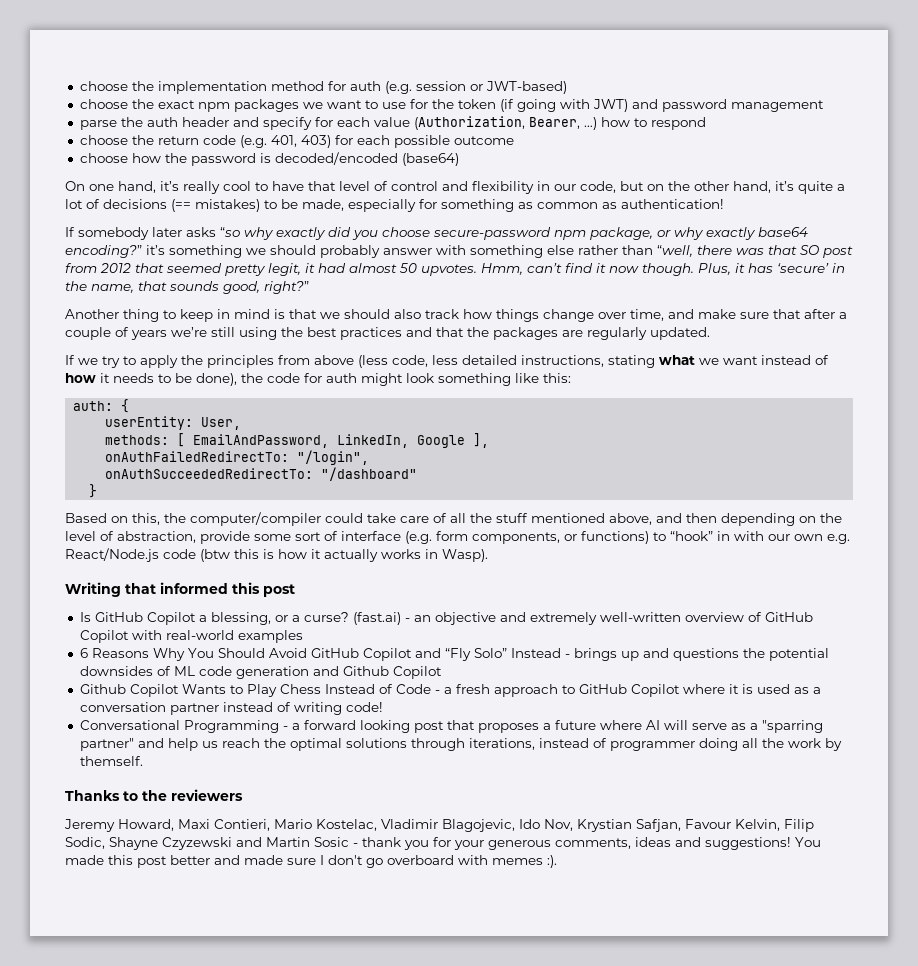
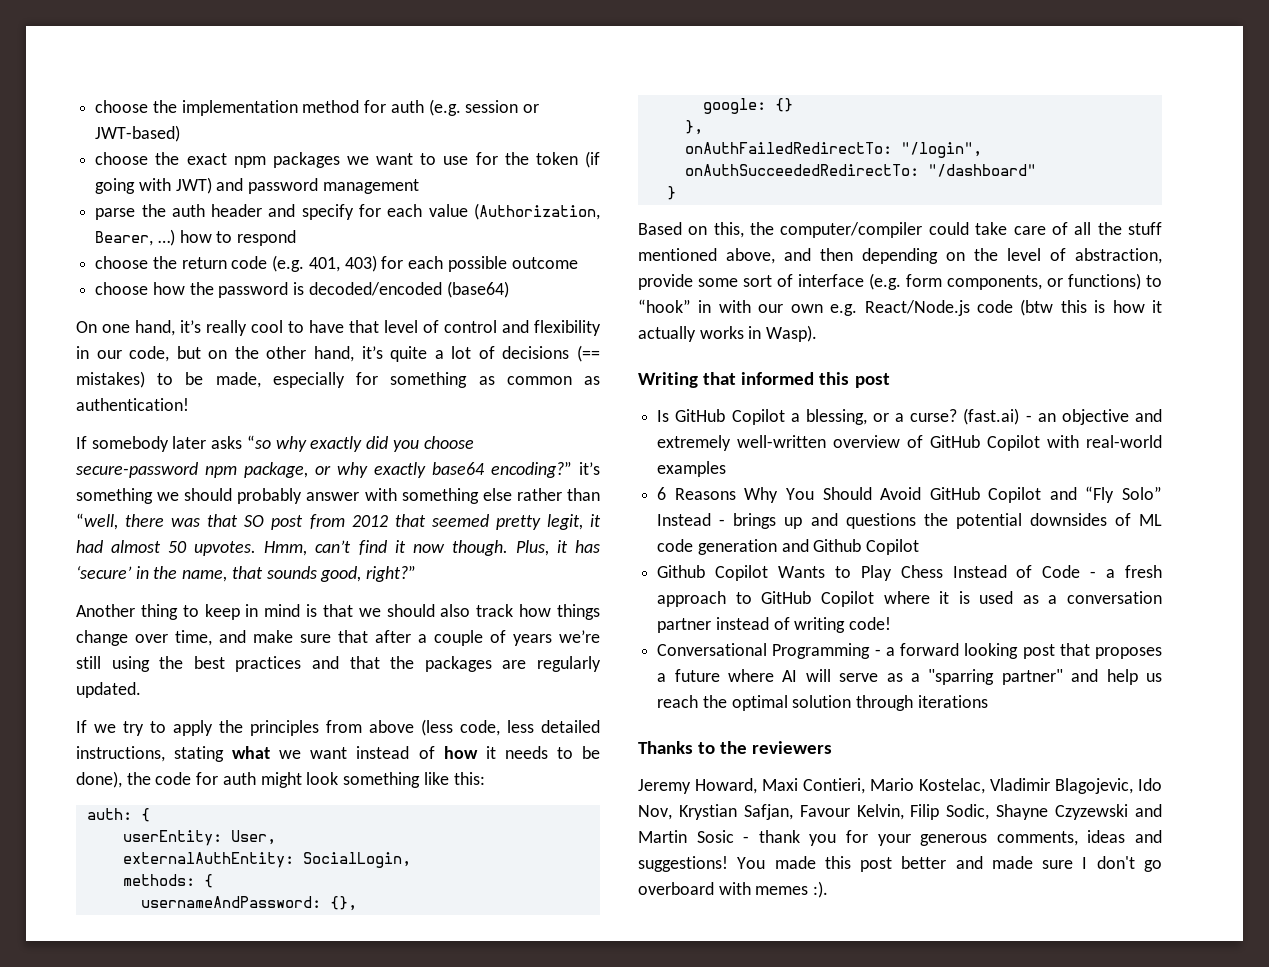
(242, 423) none -> [122,852,411,868] // externalAuthEntity: SocialLogin,
[177,433,490,448] [ EmailAndPassword, LinkedIn, Google ], -> [203,874,213,888] [140,896,357,911] [702,98,793,114] [684,120,703,135] { // usernameAndPassword: {}, // google: {} // },
[345,738,842,751] [79,756,143,766] solutions through iterations, instead of programmer doing all the work by themself. -> [792,695,988,711] solution through iterations

